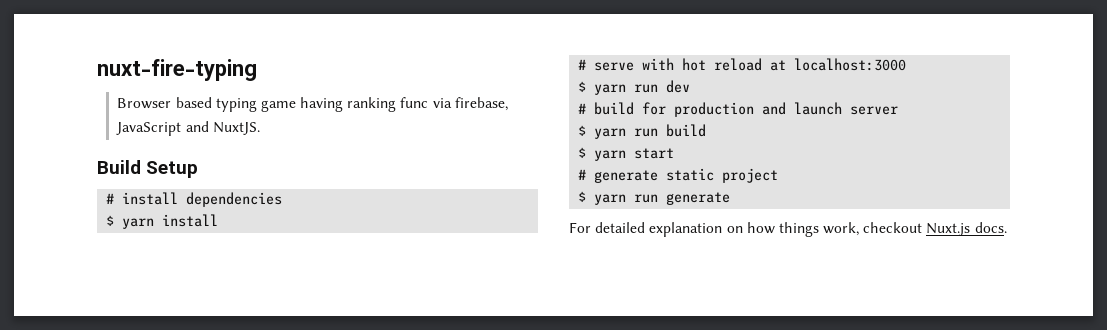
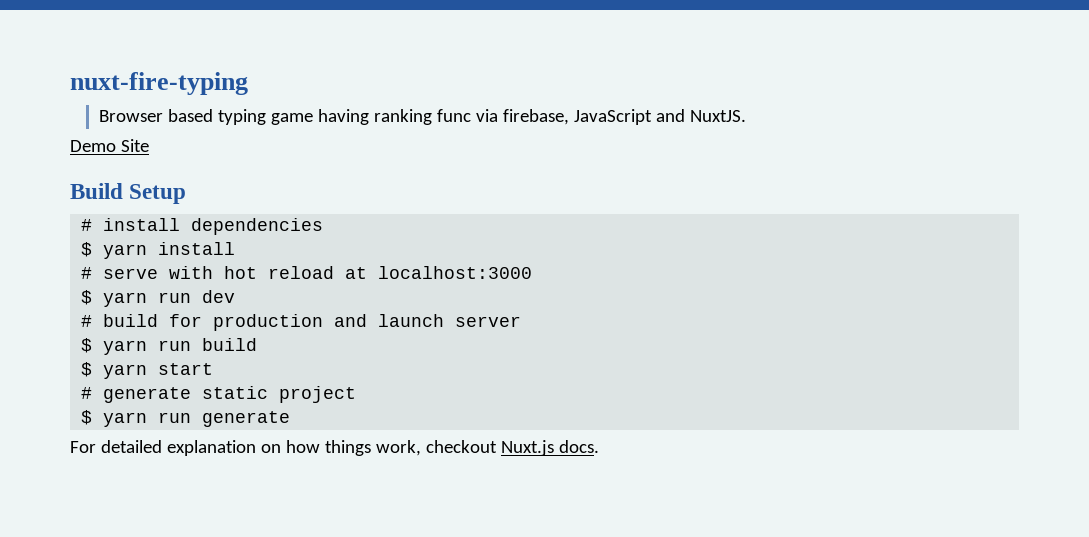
(260, 128) none -> [70,139,149,152] // Demo Site

